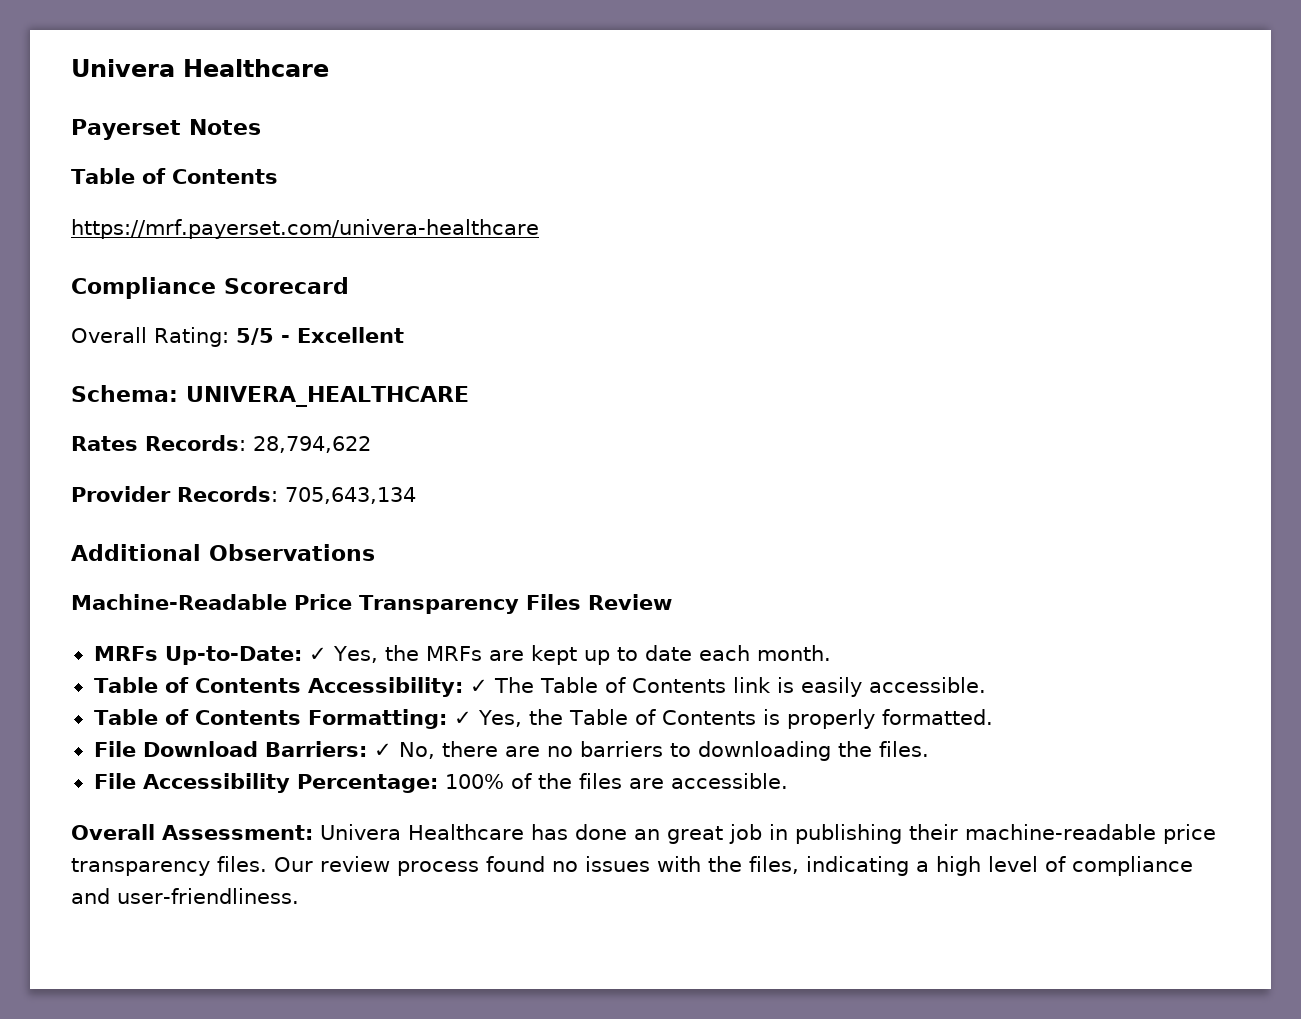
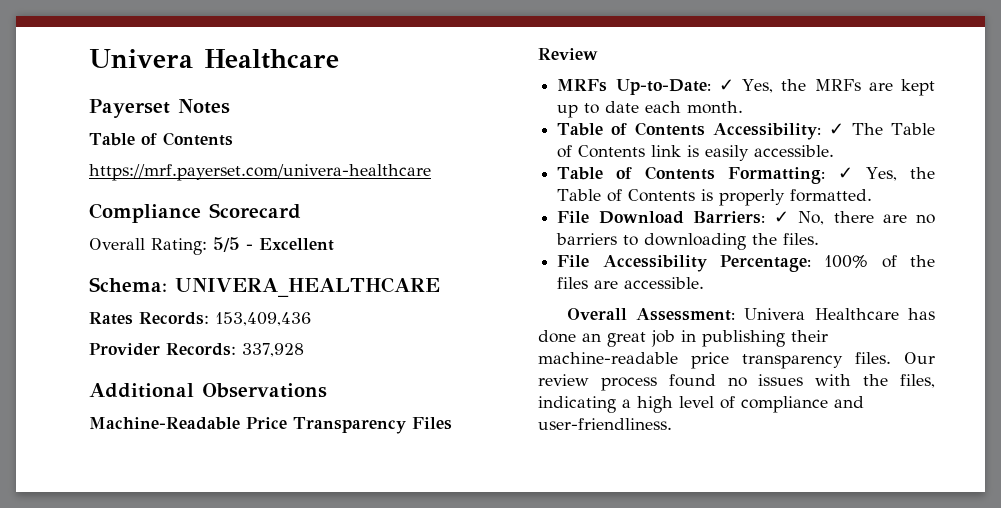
[253,436,371,453] 28,794,622 -> [215,312,311,326] 153,409,436
[285,487,416,504] 705,643,134 -> [242,343,304,357] 337,928

